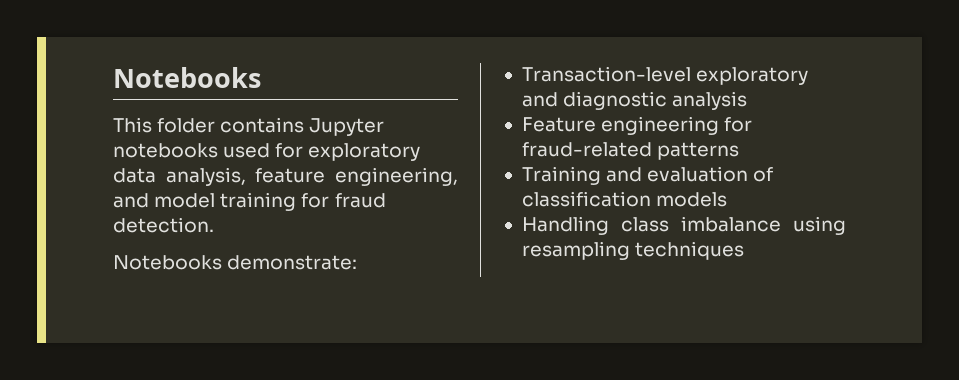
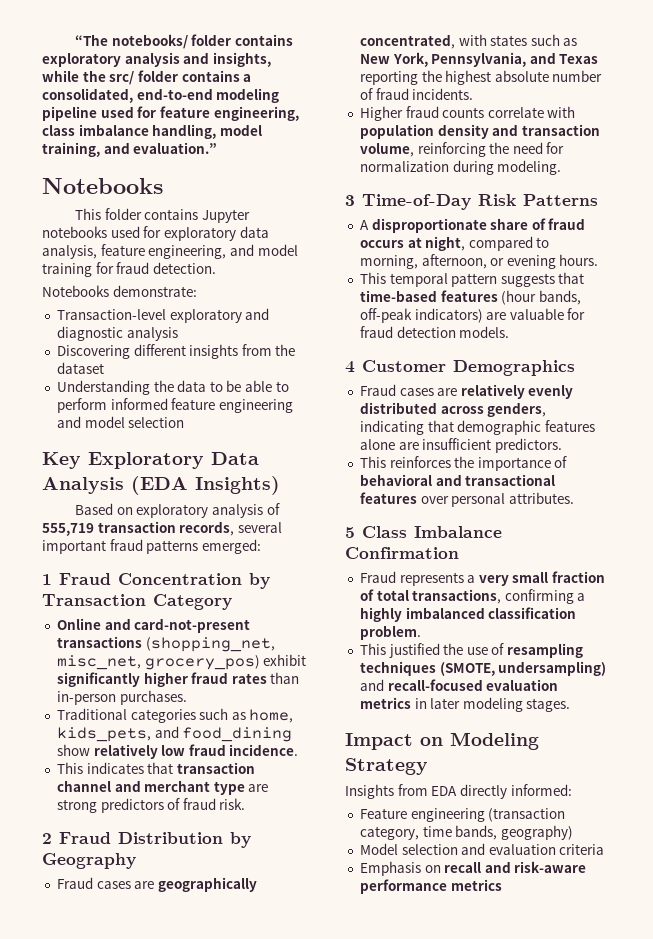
(113, 77) none -> [75,34,294,49] [42,52,271,67] [42,70,252,85] [42,88,280,103] [42,106,299,121] [42,124,262,139] [42,142,218,157] “The notebooks/ folder contains exploratory analysis and insights, while the src/ folder contains a consolidated, end-to-end modeling pipeline used for feature engineering, class imbalance handling, model training, and evaluation.” //
[521,116,753,135] [521,142,740,160] [521,166,774,185] [521,191,728,207] [521,216,846,235] [521,241,745,260] Feature engineering for fraud-related patterns // Training and evaluation of classification models // Handling class imbalance using resampling techniques -> [56,344,296,359] [56,362,104,374] [56,380,289,395] [56,398,293,413] [56,416,185,428] [42,452,259,469] [42,476,280,495] [75,503,280,518] [42,521,282,536] [42,539,261,554] [42,573,270,589] [42,594,232,610] [56,618,251,633] [56,636,275,652] [56,654,307,670] [56,672,300,687] [56,690,187,705] [56,708,294,723] [56,726,293,742] [56,744,299,759] [56,762,255,774] [56,780,269,795] [56,798,246,813] [42,832,251,848] [42,853,136,869] [56,877,257,892] [359,34,578,49] [359,52,599,67] [359,70,603,85] [359,88,474,100] [359,106,576,121] [359,124,600,139] [359,142,565,157] [359,160,562,175] [345,194,598,210] [359,218,586,233] [359,236,550,251] [359,254,599,269] [359,272,585,287] [359,290,581,305] [359,308,586,323] [359,326,510,338] [345,360,575,376] [359,384,574,399] [359,402,547,417] [359,420,595,435] [359,438,562,453] [359,456,568,471] [359,474,556,486] [359,492,574,507] [345,526,502,538] [345,547,459,559] [359,571,606,586] [359,589,586,604] [359,607,577,622] [359,625,421,640] [359,643,584,658] [359,661,607,676] [359,679,559,691] [359,697,571,712] [345,732,539,750] [345,758,428,775] [345,784,572,799] [359,808,566,822] [359,825,573,840] [359,843,605,855] [359,861,587,876] [359,879,502,894] Discovering different insights from the dataset // Understanding the data to be able to perform informed feature engineering and model selection // Key Exploratory Data Analysis (EDA Insights) // Based on exploratory analysis of 555,719 transaction records, several important fraud patterns emerged: // 1 Fraud Concentration by Transaction Category // Online and card-not-present transactions (shopping_net, misc_net, grocery_pos) exhibit significantly higher fraud rates than in-person purchases. // Traditional categories such as home, kids_pets, and food_dining show relatively low fraud incidence. // This indicates that transaction channel and merchant type are strong predictors of fraud risk. // 2 Fraud Distribution by Geography // Fraud cases are geographically concentrated, with states such as New York, Pennsylvania, and Texas reporting the highest absolute number of fraud incidents. // Higher fraud counts correlate with population density and transaction volume, reinforcing the need for normalization during modeling. // 3 Time-of-Day Risk Patterns // A disproportionate share of fraud occurs at night, compared to morning, afternoon, or evening hours. // This temporal pattern suggests that time-based features (hour bands, off-peak indicators) are valuable for fraud detection models. // 4 Customer Demographics // Fraud cases are relatively evenly distributed across genders, indicating that demographic features alone are insufficient predictors. // This reinforces the importance of behavioral and transactional features over personal attributes. // 5 Class Imbalance Confirmation // Fraud represents a very small fraction of total transactions, confirming a highly imbalanced classification problem. // This justified the use of resampling techniques (SMOTE, undersampling) and recall-focused evaluation metrics in later modeling stages. // Impact on Modeling Strategy // Insights from EDA directly informed: // Feature engineering (transaction category, time bands, geography) // Model selection and evaluation criteria // Emphasis on recall and risk-aware performance metrics

